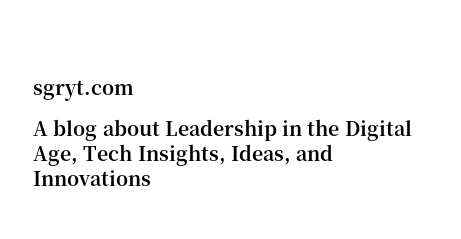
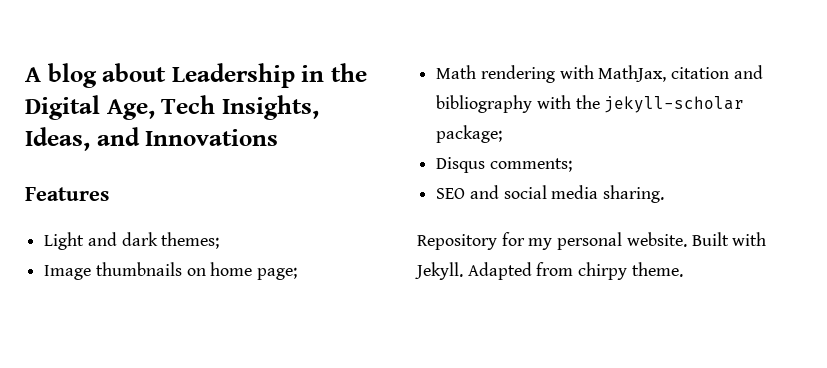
[33,80,134,101] sgryt.com // -> (25, 74) none
(151, 178) none -> [25,187,109,201] [44,232,220,250] [44,262,298,280] [436,65,763,83] [436,95,745,113] [436,125,503,143] [436,157,572,173] [436,185,665,203] [417,232,767,250] [415,262,683,280] // Features // Light and dark themes; // Image thumbnails on home page; // Math rendering with MathJax, citation and bibliography with the jekyll-scholar package; // Disqus comments; // SEO and social media sharing. // Repository for my personal website. Built with Jekyll. Adapted from chirpy theme.

